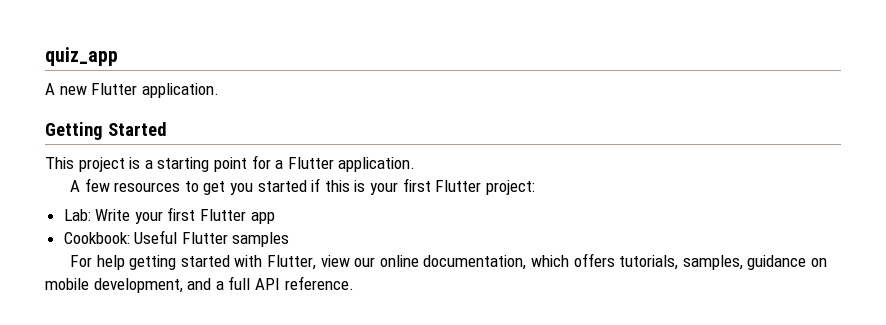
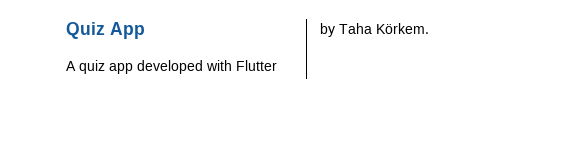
[45,47,118,66] [45,83,219,98] [45,122,167,140] [45,155,416,172] [70,178,535,195] [63,207,275,224] [63,230,290,247] [70,253,827,270] [45,276,354,293] quiz_app // A new Flutter application. // Getting Started // This project is a starting point for a Flutter application. // A few resources to get you started if this is your first Flutter project: // Lab: Write your first Flutter app // Cookbook: Useful Flutter samples // For help getting started with Flutter, view our online documentation, which offers tutorials, samples, guidance on mobile development, and a full API reference. -> [66,22,145,39] [66,60,277,74] [320,23,429,37] Quiz App // A quiz app developed with Flutter by Taha Körkem.

